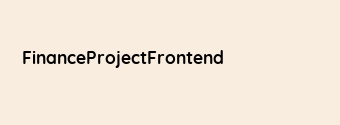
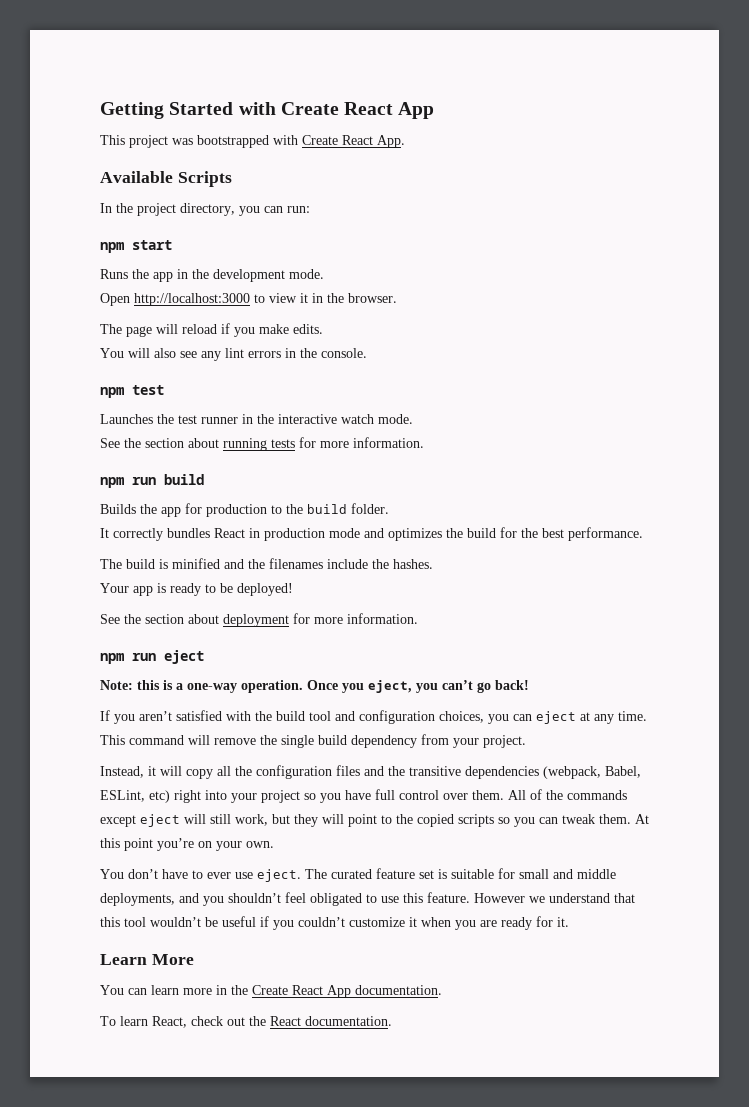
[22,50,224,68] FinanceProjectFrontend -> [100,102,435,119] [100,135,405,148] [100,171,232,187] [100,203,310,216] [100,240,172,253] [100,269,324,282] [100,293,397,306] [100,323,323,337] [100,348,367,361] [100,385,164,398] [100,414,413,424] [100,437,424,451] [100,474,204,488] [100,503,389,517] [100,527,643,541] [100,558,433,569] [100,583,293,596] [100,613,418,627] [100,650,204,664] [100,680,529,693] [100,710,647,724] [100,734,526,748] [100,765,641,779] [100,789,627,803] [100,814,649,827] [100,838,274,851] [100,868,616,882] [100,892,635,906] [100,916,569,930] [100,954,194,965] [100,985,442,998] [100,1016,392,1028] Getting Started with Create React App // This project was bootstrapped with Create React App. // Available Scripts // In the project directory, you can run: // npm start // Runs the app in the development mode. // Open http://localhost:3000 to view it in the browser. // The page will reload if you make edits. // You will also see any lint errors in the console. // npm test // Launches the test runner in the interactive watch mode. // See the section about running tests for more information. // npm run build // Builds the app for production to the build folder. // It correctly bundles React in production mode and optimizes the build for the best performance. // The build is minified and the filenames include the hashes. // Your app is ready to be deployed! // See the section about deployment for more information. // npm run eject // Note: this is a one-way operation. Once you eject, you can’t go back! // If you aren’t satisfied with the build tool and configuration choices, you can eject at any time. This command will remove the single build dependency from your project. // Instead, it will copy all the configuration files and the transitive dependencies (webpack, Babel, ESLint, etc) right into your project so you have full control over them. All of the commands except eject will still work, but they will point to the copied scripts so you can tweak them. At this point you’re on your own. // You don’t have to ever use eject. The curated feature set is suitable for small and middle deployments, and you shouldn’t feel obligated to use this feature. However we understand that this tool wouldn’t be useful if you couldn’t customize it when you are ready for it. // Learn More // You can learn more in the Create React App documentation. // To learn React, check out the React documentation.

